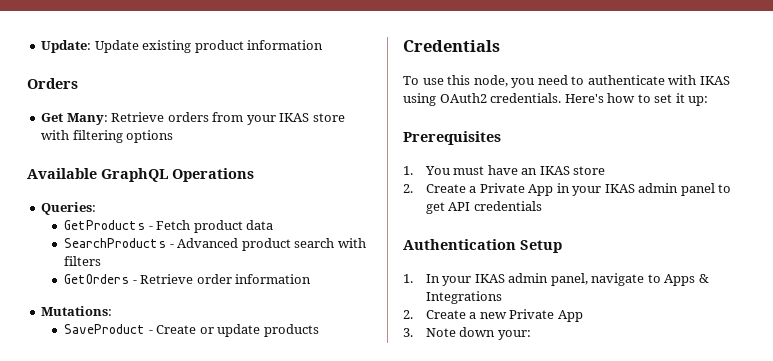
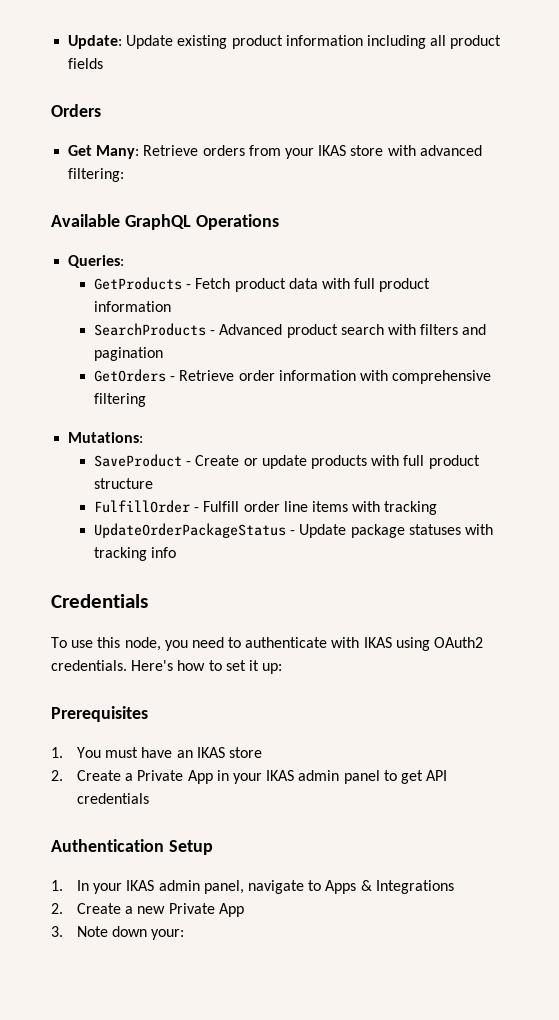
(324, 45) none -> [366,35,502,49] [68,58,104,69] including all product fields
[72,130,174,143] filtering options -> [419,145,482,156] [68,168,125,182] advanced filtering:
(274, 225) none -> [322,278,431,292] [94,301,172,312] with full product information
(102, 261) none -> [462,324,487,335] [94,347,164,361] and pagination
(312, 279) none -> [360,370,492,384] [94,393,147,407] with comprehensive filtering
(319, 330) none -> [371,455,480,469] [94,478,154,489] [94,500,438,515] [94,523,494,538] [94,547,177,561] with full product structure // FulfillOrder - Fulfill order line items with tracking // UpdateOrderPackageStatus - Update package statuses with tracking info

